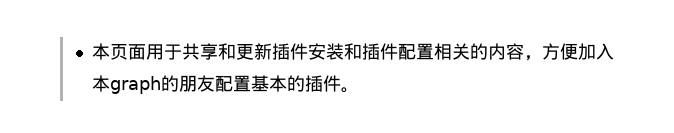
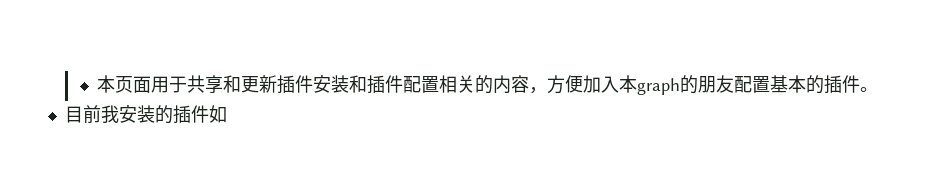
(360, 90) none -> [64,105,227,124] // 目前我安装的插件如

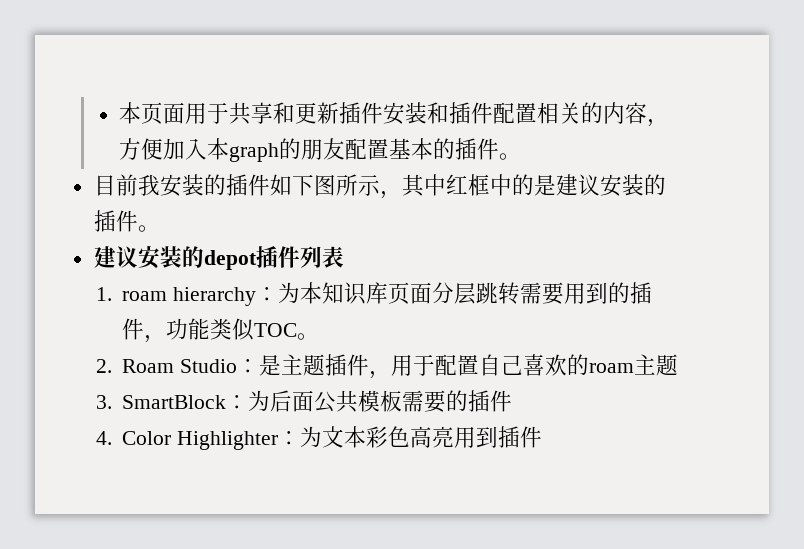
(227, 114) none -> [291,174,666,199] [93,210,160,232] [93,246,344,270] [95,282,653,306] [122,318,320,343] [95,354,679,379] [95,390,513,413] [95,426,543,450] 下图所示，其中红框中的是建议安装的插件。 // 建议安装的depot插件列表 // 1. roam hierarchy：为本知识库页面分层跳转需要用到的插件，功能类似TOC。 // 2. Roam Studio：是主题插件，用于配置自己喜欢的roam主题 // 3. SmartBlock：为后面公共模板需要的插件 // 4. Color Highlighter：为文本彩色高亮用到插件

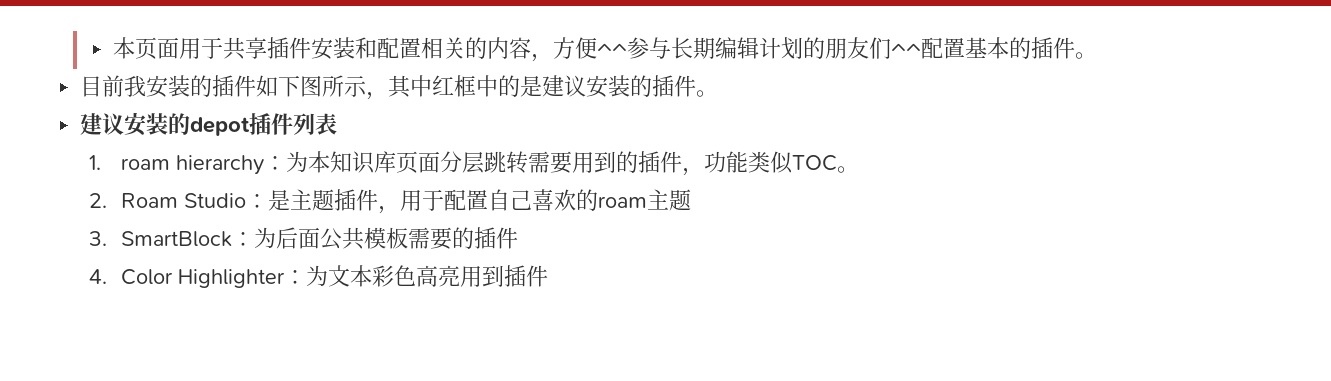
[273,102,340,124] 和更新 -> (267, 48) none
[449,102,494,124] 插件 -> (377, 48) none
[163,138,346,162] 加入本graph的朋友 -> [596,37,921,59] ^^参与长期编辑计划的朋友们^^

